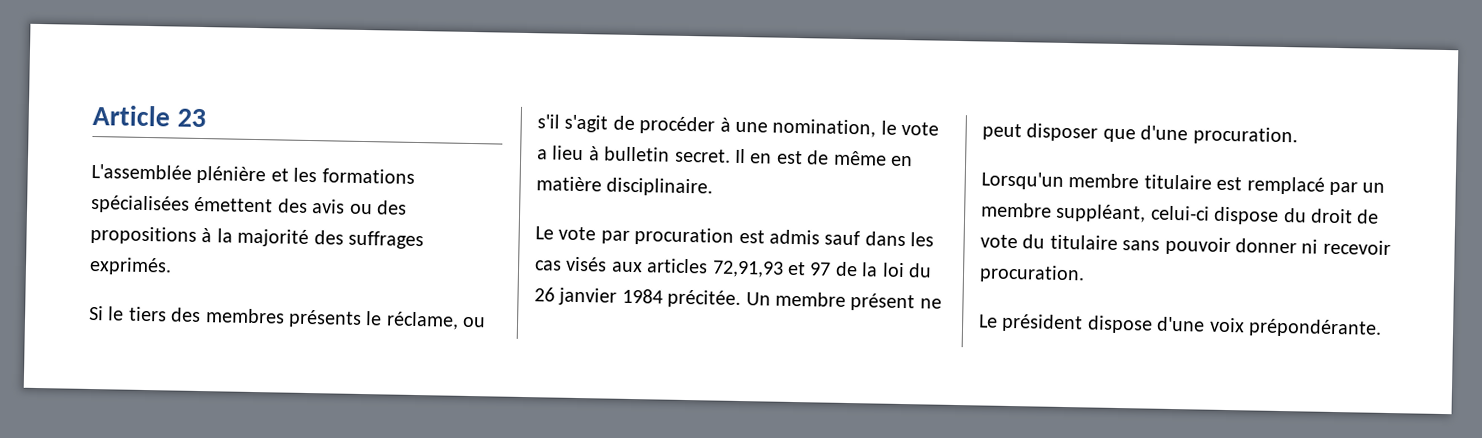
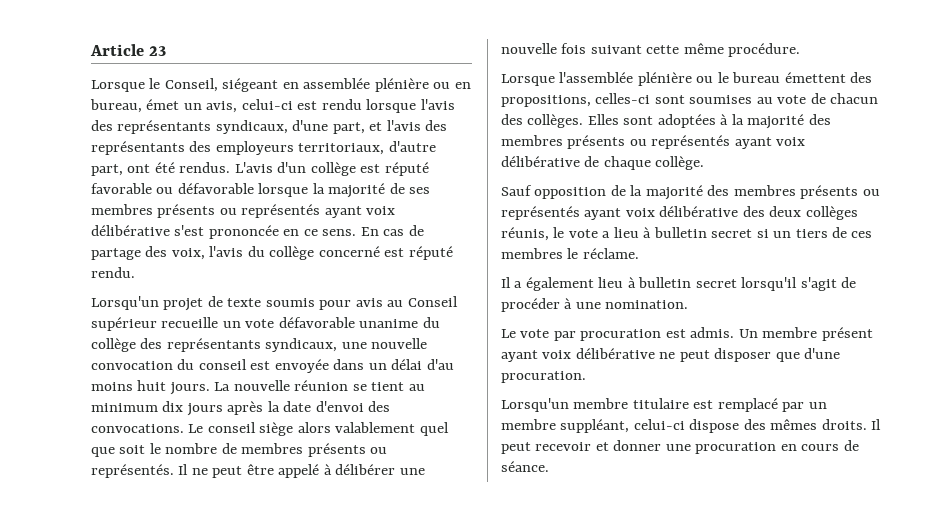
[91,163,415,185] [91,194,407,215] [90,225,424,250] [89,256,172,276] [89,305,487,330] [537,114,877,138] L'assemblée plénière et les formations spécialisées émettent des avis ou des propositions à la majorité des suffrages exprimés. // Si le tiers des membres présents le réclame, ou s'il s'agit de procéder à une nomination, -> [91,78,471,92] [90,99,455,113] [91,120,448,134] [91,141,436,155] [91,162,429,176] [91,183,431,198] [91,204,396,218] [91,225,424,239] [91,246,453,260] [91,267,135,278] [91,296,458,311] [91,317,440,331] [91,338,428,352] [91,359,454,373] [91,380,425,395] [91,401,391,416] [91,422,449,436] [91,443,388,457] [91,464,425,478] [501,43,801,57] [501,72,873,86] [501,93,879,107] [501,114,831,129] [501,135,806,149] [501,156,705,170] [501,185,880,200] [501,206,858,220] [501,227,549,241] Lorsque le Conseil, siégeant en assemblée plénière ou en bureau, émet un avis, celui-ci est rendu lorsque l'avis des représentants syndicaux, d'une part, et l'avis des représentants des employeurs territoriaux, d'autre part, ont été rendus. L'avis d'un collège est réputé favorable ou défavorable lorsque la majorité de ses membres présents ou représentés ayant voix délibérative s'est prononcée en ce sens. En cas de partage des voix, l'avis du collège concerné est réputé rendu. // Lorsqu'un projet de texte soumis pour avis au Conseil supérieur recueille un vote défavorable unanime du collège des représentants syndicaux, une nouvelle convocation du conseil est envoyée dans un délai d'au moins huit jours. La nouvelle réunion se tient au minimum dix jours après la date d'envoi des convocations. Le conseil siège alors valablement quel que soit le nombre de membres présents ou représentés. Il ne peut être appelé à délibérer une nouvelle fois suivant cette même procédure. // Lorsque l'assemblée plénière ou le bureau émettent des propositions, celles-ci sont soumises au vote de chacun des collèges. Elles sont adoptées à la majorité des membres présents ou représentés ayant voix délibérative de chaque collège. // Sauf opposition de la majorité des membres présents ou représentés ayant voix délibérative des deux collèges réunis,
[674,148,913,167] [536,176,714,197] secret. Il en est de même en matière disciplinaire. -> [711,227,873,238] [501,248,639,259] [501,277,857,291] [501,298,689,312] secret si un tiers de ces membres le réclame. // Il a également lieu à bulletin secret lorsqu'il s'agit de procéder à une nomination.
[769,229,935,247] [535,256,932,278] [534,287,916,312] admis sauf dans les cas visés aux articles 72,91,93 et 97 de la loi du 26 janvier 1984 précitée. Un membre présent -> [690,327,873,341] [501,348,655,362] admis. Un membre présent ayant voix délibérative
[1283,208,1380,224] [980,234,1391,256] [979,264,1085,284] [979,313,1382,338] du droit de vote du titulaire sans pouvoir donner ni recevoir procuration. // Le président dispose d'une voix prépondérante. -> [743,419,882,430] [501,440,859,454] [501,461,549,472] des mêmes droits. Il peut recevoir et donner une procuration en cours de séance.

